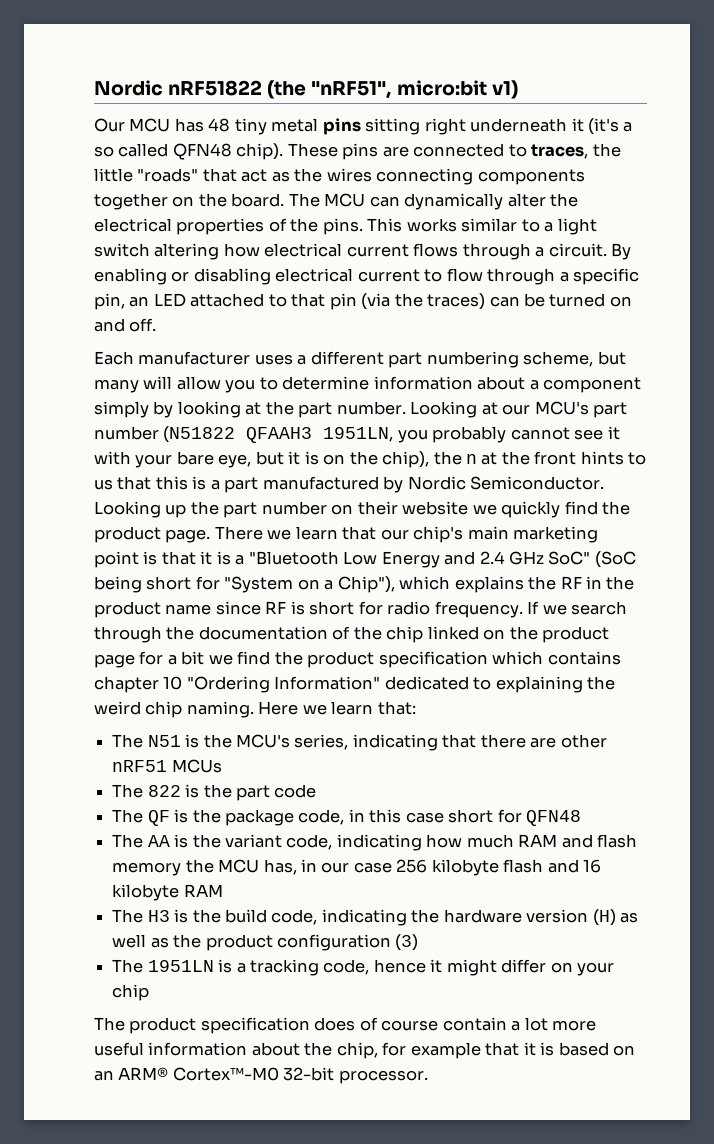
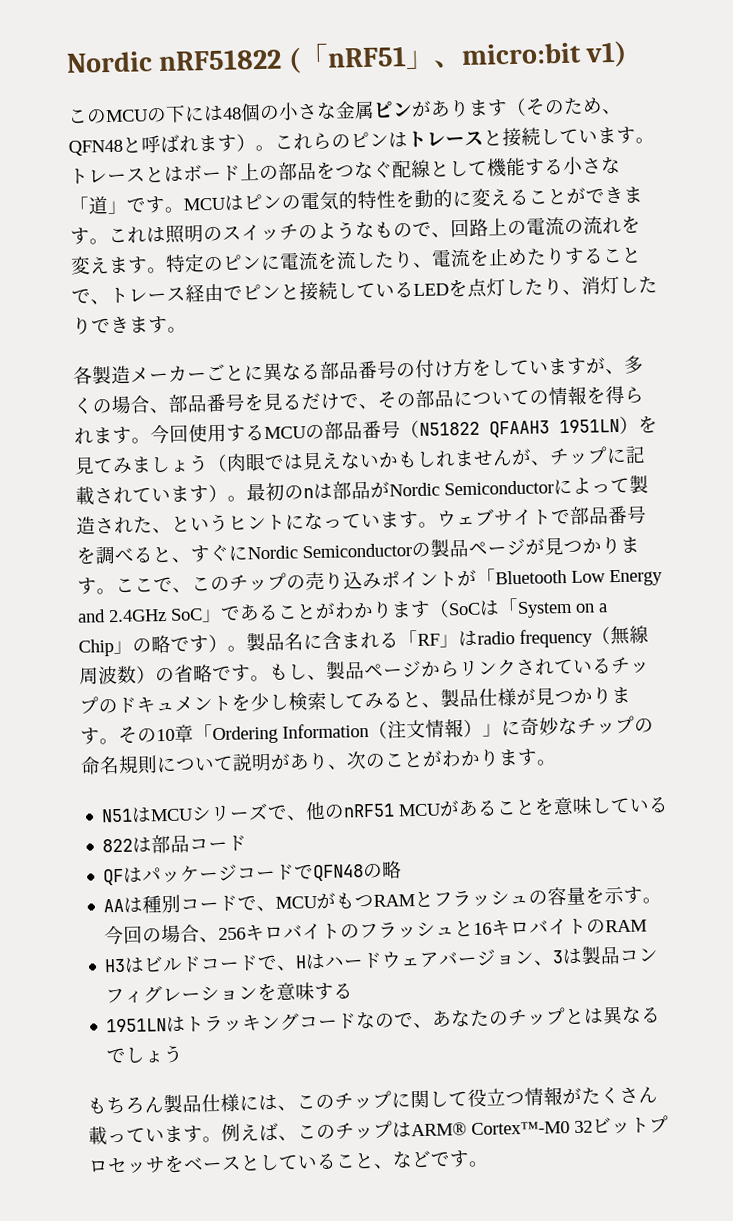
[267,80,392,99] (the "nRF51", -> [287,43,463,74] (「nRF51」、
[94,118,633,135] [94,143,621,160] [94,168,585,185] [94,193,579,210] [94,218,597,235] [94,243,632,260] [94,268,640,285] [94,293,632,310] [94,318,157,332] [94,351,626,368] [94,376,642,393] [94,401,628,418] [94,426,620,443] [94,451,647,468] [94,476,605,493] [94,501,631,518] [94,526,599,543] [94,551,636,568] [94,576,635,593] [94,601,628,618] [94,626,610,643] [94,651,621,668] [94,676,616,693] [94,701,416,718] [112,734,607,751] [112,759,222,773] [112,784,317,801] [112,809,582,826] [112,834,638,851] [112,859,602,876] [112,884,223,901] [112,909,639,926] [112,934,419,951] [112,959,615,976] [112,984,150,1001] [94,1017,597,1034] [94,1042,636,1059] [94,1067,428,1084] Our MCU has 48 tiny metal pins sitting right underneath it (it's a so called QFN48 chip). These pins are connected to traces, the little "roads" that act as the wires connecting components together on the board. The MCU can dynamically alter the electrical properties of the pins. This works similar to a light switch altering how electrical current flows through a circuit. By enabling or disabling electrical current to flow through a specific pin, an LED attached to that pin (via the traces) can be turned on and off. // Each manufacturer uses a different part numbering scheme, but many will allow you to determine information about a component simply by looking at the part number. Looking at our MCU's part number (N51822 QFAAH3 1951LN, you probably cannot see it with your bare eye, but it is on the chip), the n at the front hints to us that this is a part manufactured by Nordic Semiconductor. Looking up the part number on their website we quickly find the product page. There we learn that our chip's main marketing point is that it is a "Bluetooth Low Energy and 2.4 GHz SoC" (SoC being short for "System on a Chip"), which explains the RF in the product name since RF is short for radio frequency. If we search through the documentation of the chip linked on the product page for a bit we find the product specification which contains chapter 10 "Ordering Information" dedicated to explaining the weird chip naming. Here we learn that: // The N51 is the MCU's series, indicating that there are other nRF51 MCUs // The 822 is the part code // The QF is the package code, in this case short for QFN48 // The AA is the variant code, indicating how much RAM and flash memory the MCU has, in our case 256 kilobyte flash and 16 kilobyte RAM // The H3 is the build code, indicating the hardware version (H) as well as the product configuration (3) // The 1951LN is a tracking code, hence it might differ on your chip // The product specification does of course contain a lot more useful information about the chip, for example that it is based on an ARM® Cortex™-M0 32-bit processor. -> [67,97,622,124] [68,126,655,156] [69,156,621,184] [69,186,643,215] [70,215,641,245] [70,246,642,275] [71,275,658,305] [72,315,187,335] [73,355,644,385] [73,385,644,415] [74,415,658,445] [74,445,646,475] [75,474,649,506] [76,505,647,535] [76,535,640,565] [77,568,663,595] [77,597,608,623] [78,625,649,657] [79,656,650,685] [79,686,631,715] [80,715,654,745] [80,748,557,775] [101,796,670,823] [102,834,248,854] [103,860,403,886] [103,885,663,914] [104,918,648,946] [104,945,660,973] [105,982,354,1004] [106,1005,662,1033] [106,1044,184,1064] [87,1086,658,1115] [88,1115,669,1146] [88,1150,489,1174] このMCUの下には48個の小さな金属ピンがあります（そのため、QFN48と呼ばれます）。これらのピンはトレースと接続しています。トレースとはボード上の部品をつなぐ配線として機能する小さな「道」です。MCUはピンの電気的特性を動的に変えることができます。これは照明のスイッチのようなもので、回路上の電流の流れを変えます。特定のピンに電流を流したり、電流を止めたりすることで、トレース経由でピンと接続しているLEDを点灯したり、消灯したりできます。 // 各製造メーカーごとに異なる部品番号の付け方をしていますが、多くの場合、部品番号を見るだけで、その部品についての情報を得られます。今回使用するMCUの部品番号（N51822 QFAAH3 1951LN）を見てみましょう（肉眼では見えないかもしれませんが、チップに記載されています）。最初のnは部品がNordic Semiconductorによって製造された、というヒントになっています。ウェブサイトで部品番号を調べると、すぐにNordic Semiconductorの製品ページが見つかります。ここで、このチップの売り込みポイントが「Bluetooth Low Energy and 2.4GHz SoC」であることがわかります（SoCは「System on a Chip」の略です）。製品名に含まれる「RF」はradio frequency（無線周波数）の省略です。もし、製品ページからリンクされているチップのドキュメントを少し検索してみると、製品仕様が見つかります。その10章「Ordering Information（注文情報）」に奇妙なチップの命名規則について説明があり、次のことがわかります。 // N51はMCUシリーズで、他のnRF51 MCUがあることを意味している // 822は部品コード // QFはパッケージコードでQFN48の略 // AAは種別コードで、MCUがもつRAMとフラッシュの容量を示す。今回の場合、256キロバイトのフラッシュと16キロバイトのRAM // H3はビルドコードで、Hはハードウェアバージョン、3は製品コンフィグレーションを意味する // 1951LNはトラッキングコードなので、あなたのチップとは異なるでしょう // もちろん製品仕様には、このチップに関して役立つ情報がたくさん載っています。例えば、このチップはARM® Cortex™-M0 32ビットプロセッサをベースとしていること、などです。

